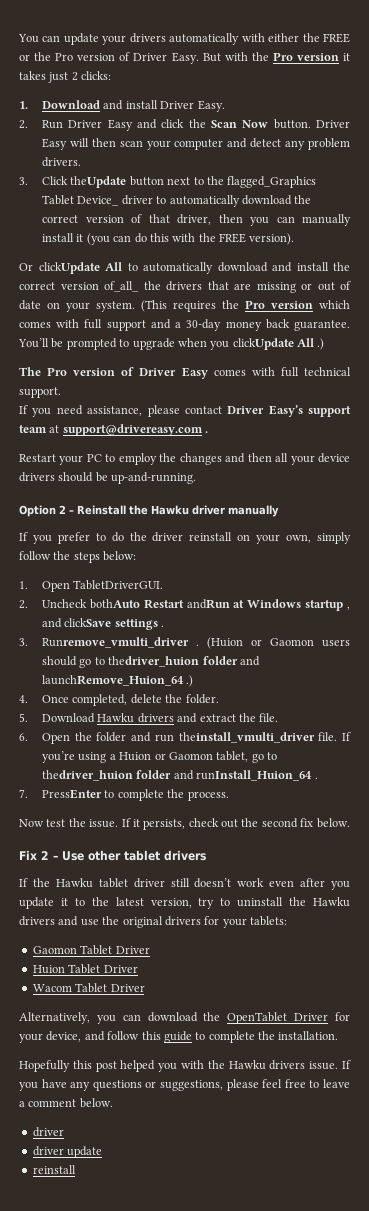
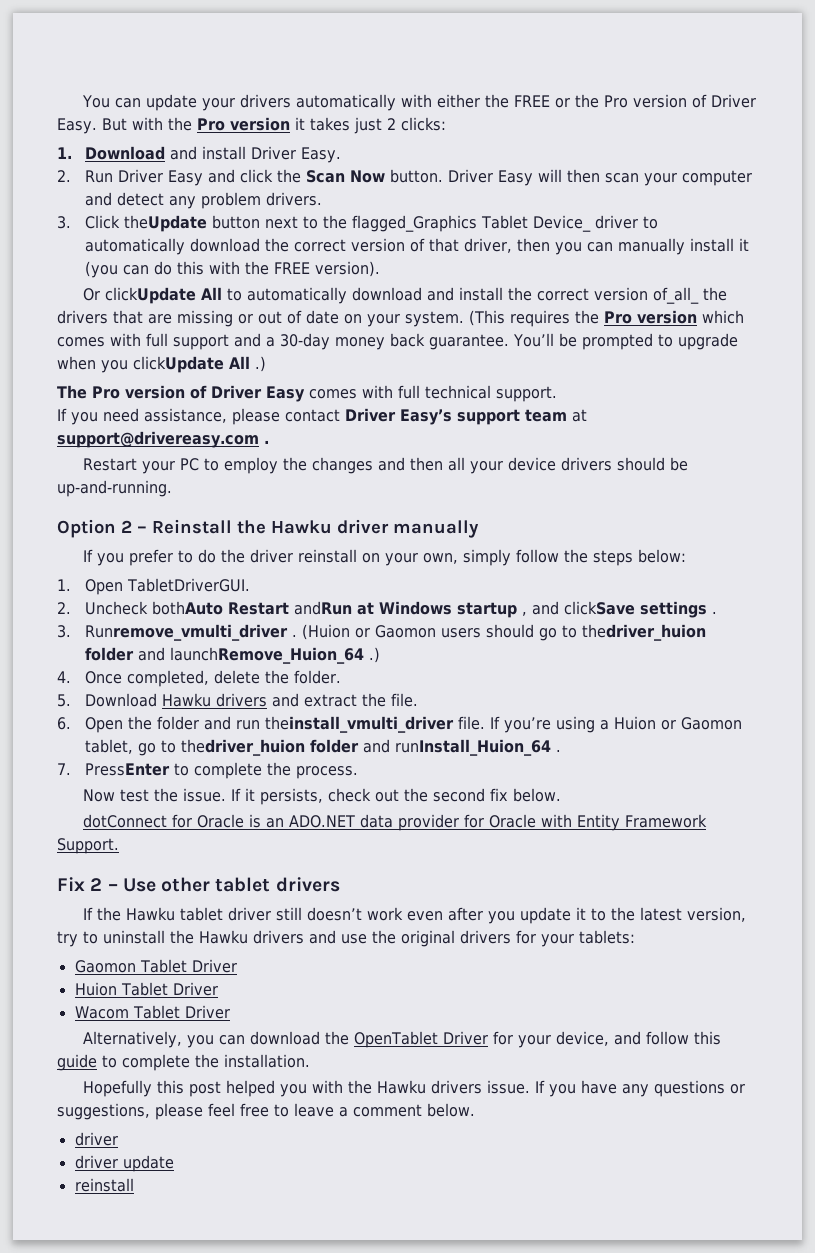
(350, 823) none -> [83,814,708,831] [57,838,119,854] // dotConnect for Oracle is an ADO.NET data provider for Oracle with Entity Framework Support.

